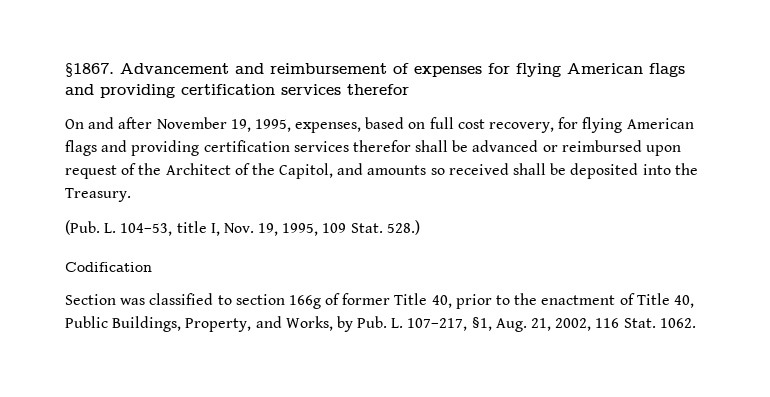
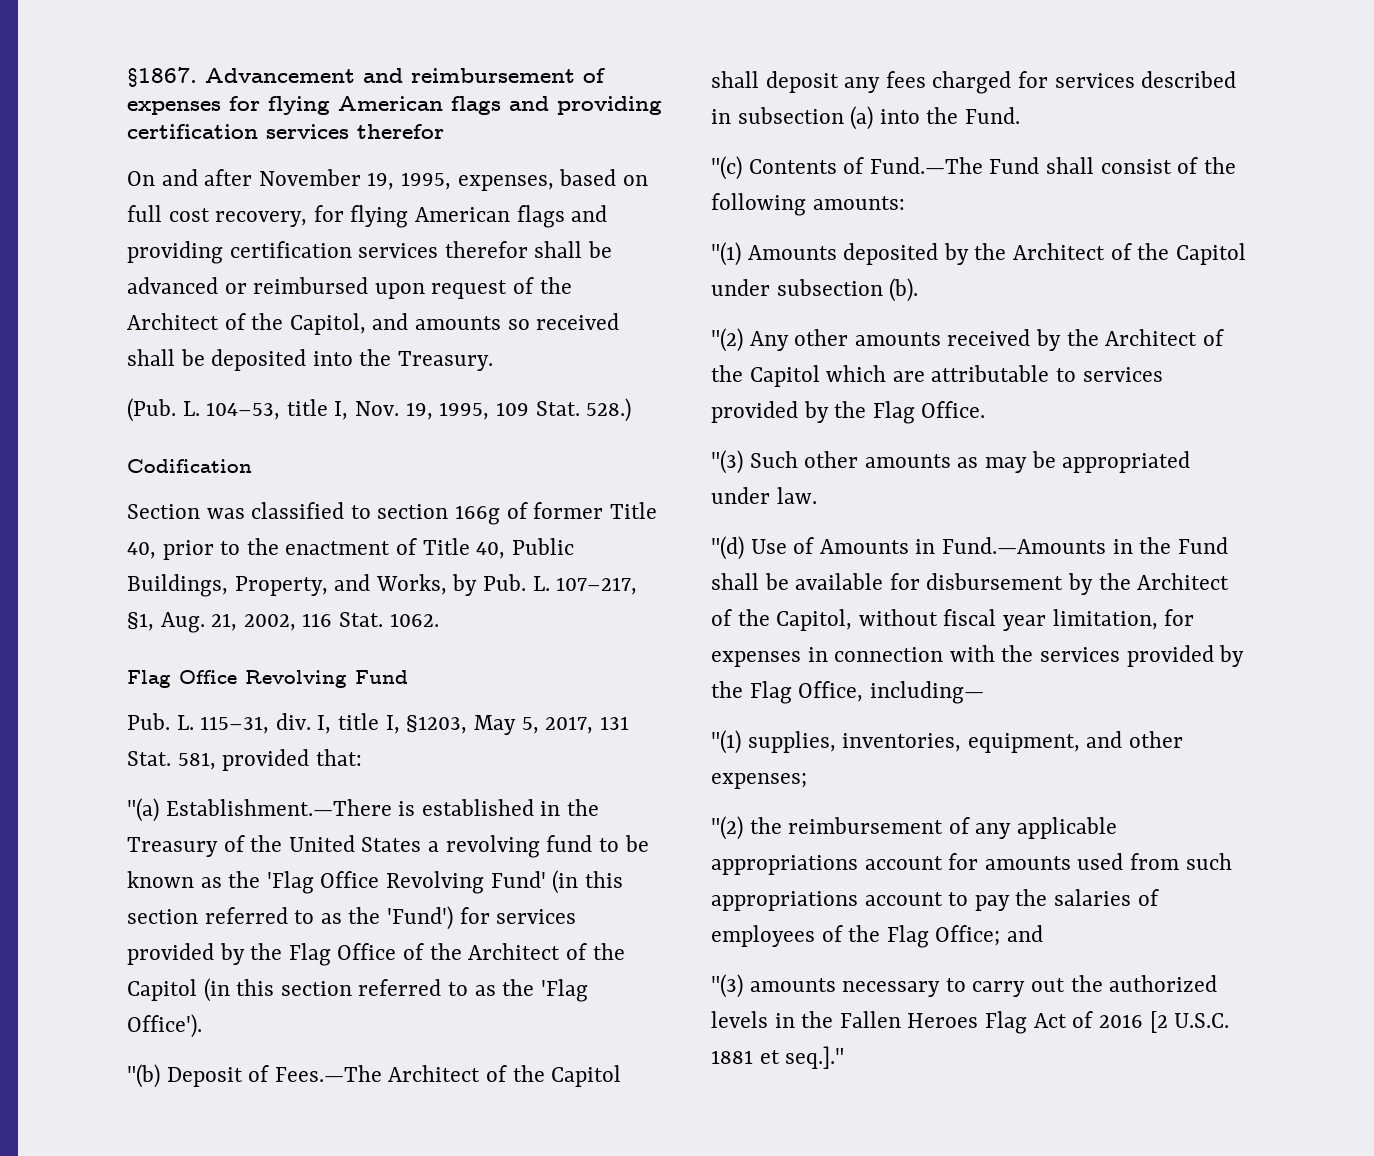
(696, 323) none -> [127,670,408,688] [127,713,629,735] [127,749,362,771] [127,798,600,822] [127,835,649,858] [127,870,623,894] [127,906,577,930] [127,943,625,966] [127,978,588,1002] [127,1014,202,1038] [127,1064,622,1088] [711,71,1237,94] [711,106,1021,130] [711,156,1236,180] [711,193,905,216] [711,242,1246,266] [711,278,919,302] [711,328,1224,352] [711,365,1163,387] [711,401,986,424] [711,450,1191,474] [711,487,817,504] [711,536,1228,560] [711,573,1230,595] [711,609,1195,631] [711,645,1245,667] [711,681,984,704] [711,730,1184,754] [711,773,807,789] [711,816,1118,840] [711,853,1232,875] [711,889,1159,911] [711,925,1044,948] [711,974,1218,998] [711,1011,1230,1034] [711,1046,845,1069] // Flag Office Revolving Fund // Pub. L. 115–31, div. I, title I, §1203, May 5, 2017, 131 Stat. 581, provided that: // "(a) Establishment.—There is established in the Treasury of the United States a revolving fund to be known as the 'Flag Office Revolving Fund' (in this section referred to as the 'Fund') for services provided by the Flag Office of the Architect of the Capitol (in this section referred to as the 'Flag Office'). // "(b) Deposit of Fees.—The Architect of the Capitol shall deposit any fees charged for services described in subsection (a) into the Fund. // "(c) Contents of Fund.—The Fund shall consist of the following amounts: // "(1) Amounts deposited by the Architect of the Capitol under subsection (b). // "(2) Any other amounts received by the Architect of the Capitol which are attributable to services provided by the Flag Office. // "(3) Such other amounts as may be appropriated under law. // "(d) Use of Amounts in Fund.—Amounts in the Fund shall be available for disbursement by the Architect of the Capitol, without fiscal year limitation, for expenses in connection with the services provided by the Flag Office, including— // "(1) supplies, inventories, equipment, and other expenses; // "(2) the reimbursement of any applicable appropriations account for amounts used from such appropriations account to pay the salaries of employees of the Flag Office; and // "(3) amounts necessary to carry out the authorized levels in the Fallen Heroes Flag Act of 2016 [2 U.S.C. 1881 et seq.]."

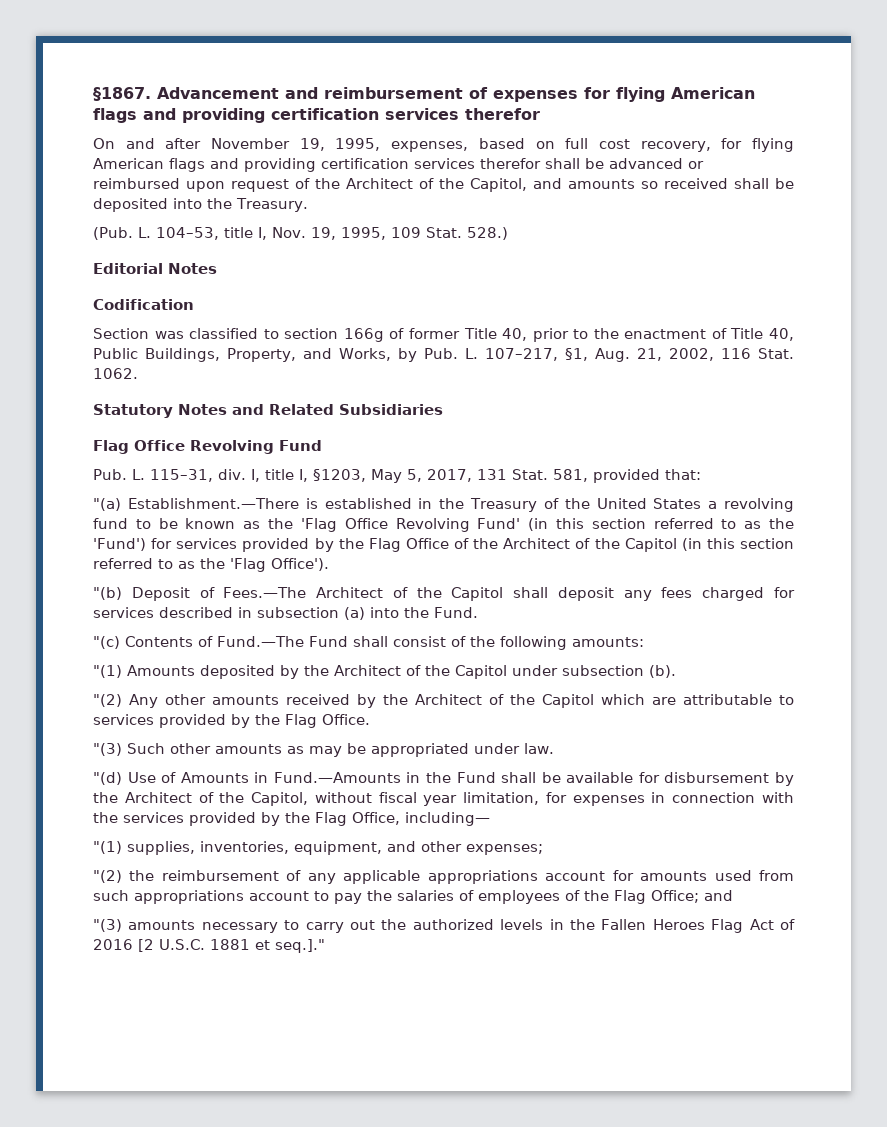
(632, 410) none -> [93,263,217,274] // Editorial Notes
(439, 620) none -> [93,404,443,418] // Statutory Notes and Related Subsidiaries

